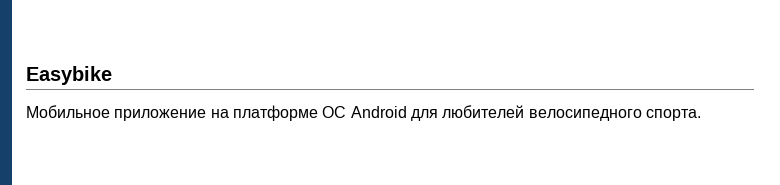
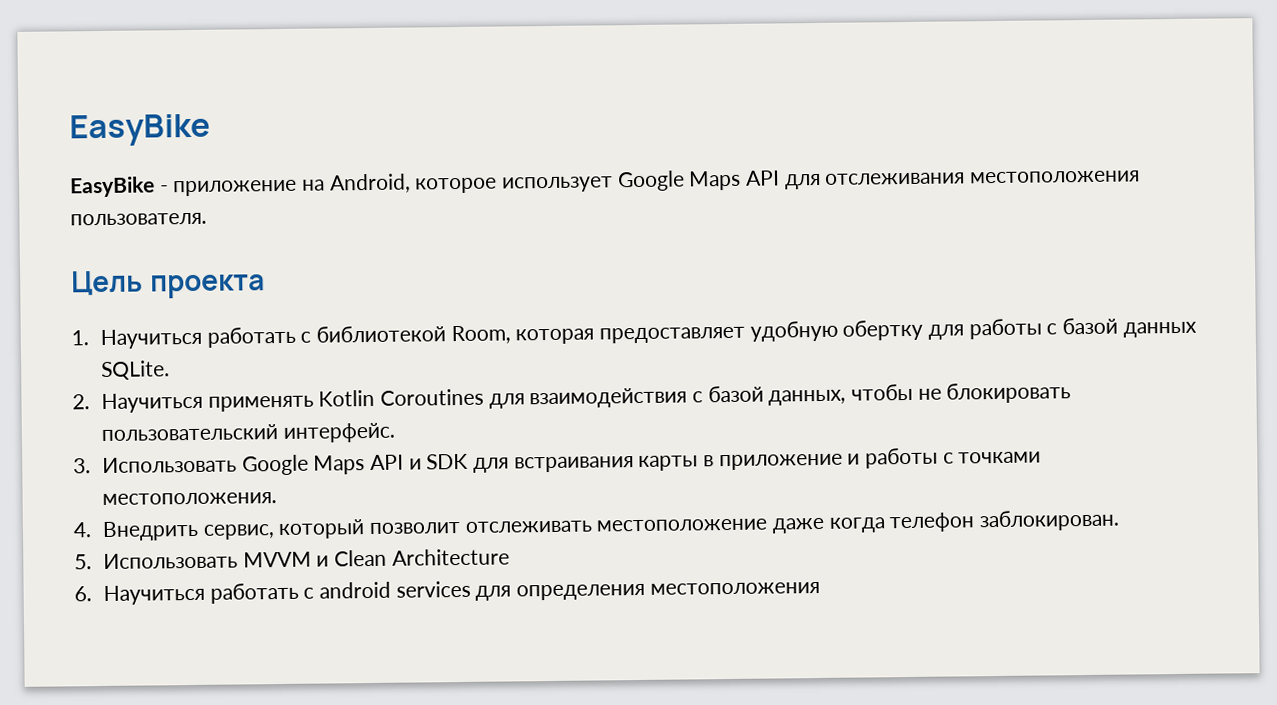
[26,66,112,85] [26,105,701,121] Easybike // Мобильное приложение на платформе OC Android для любителей велосипедного спорта. -> [69,113,211,147] [70,170,1141,198] [70,212,207,226] [71,270,265,299] [71,317,1197,350] [100,360,170,381] [72,382,1072,414] [100,422,395,443] [73,447,1042,476] [101,492,277,506] [73,509,1121,542] [74,548,510,570] [74,580,820,605] EasyBike // EasyBike - приложение на Android, которое использует Google Maps API для отслеживания местоположения пользователя. // Цель проекта // 1. Научиться работать с библиотекой Room, которая предоставляет удобную обертку для работы с базой данных SQLite. // 2. Научиться применять Kotlin Coroutines для взаимодействия с базой данных, чтобы не блокировать пользовательский интерфейс. // 3. Использовать Google Maps API и SDK для встраивания карты в приложение и работы с точками местоположения. // 4. Внедрить сервис, который позволит отслеживать местоположение даже когда телефон заблокирован. // 5. Использовать MVVM и Clean Architecture // 6. Научиться работать с android services для определения местоположения

